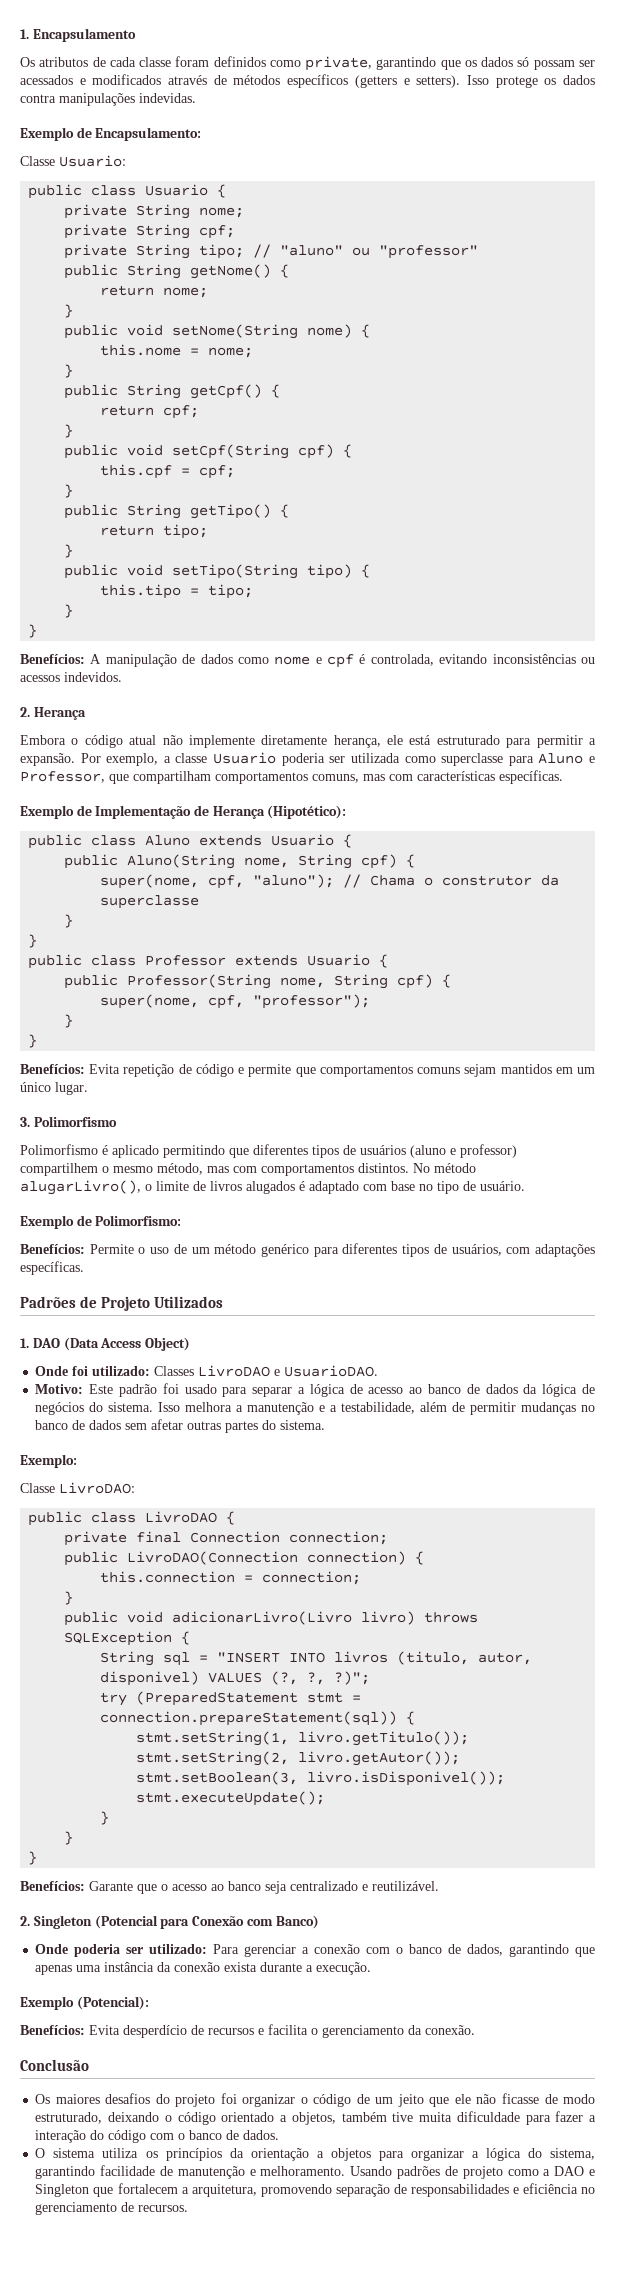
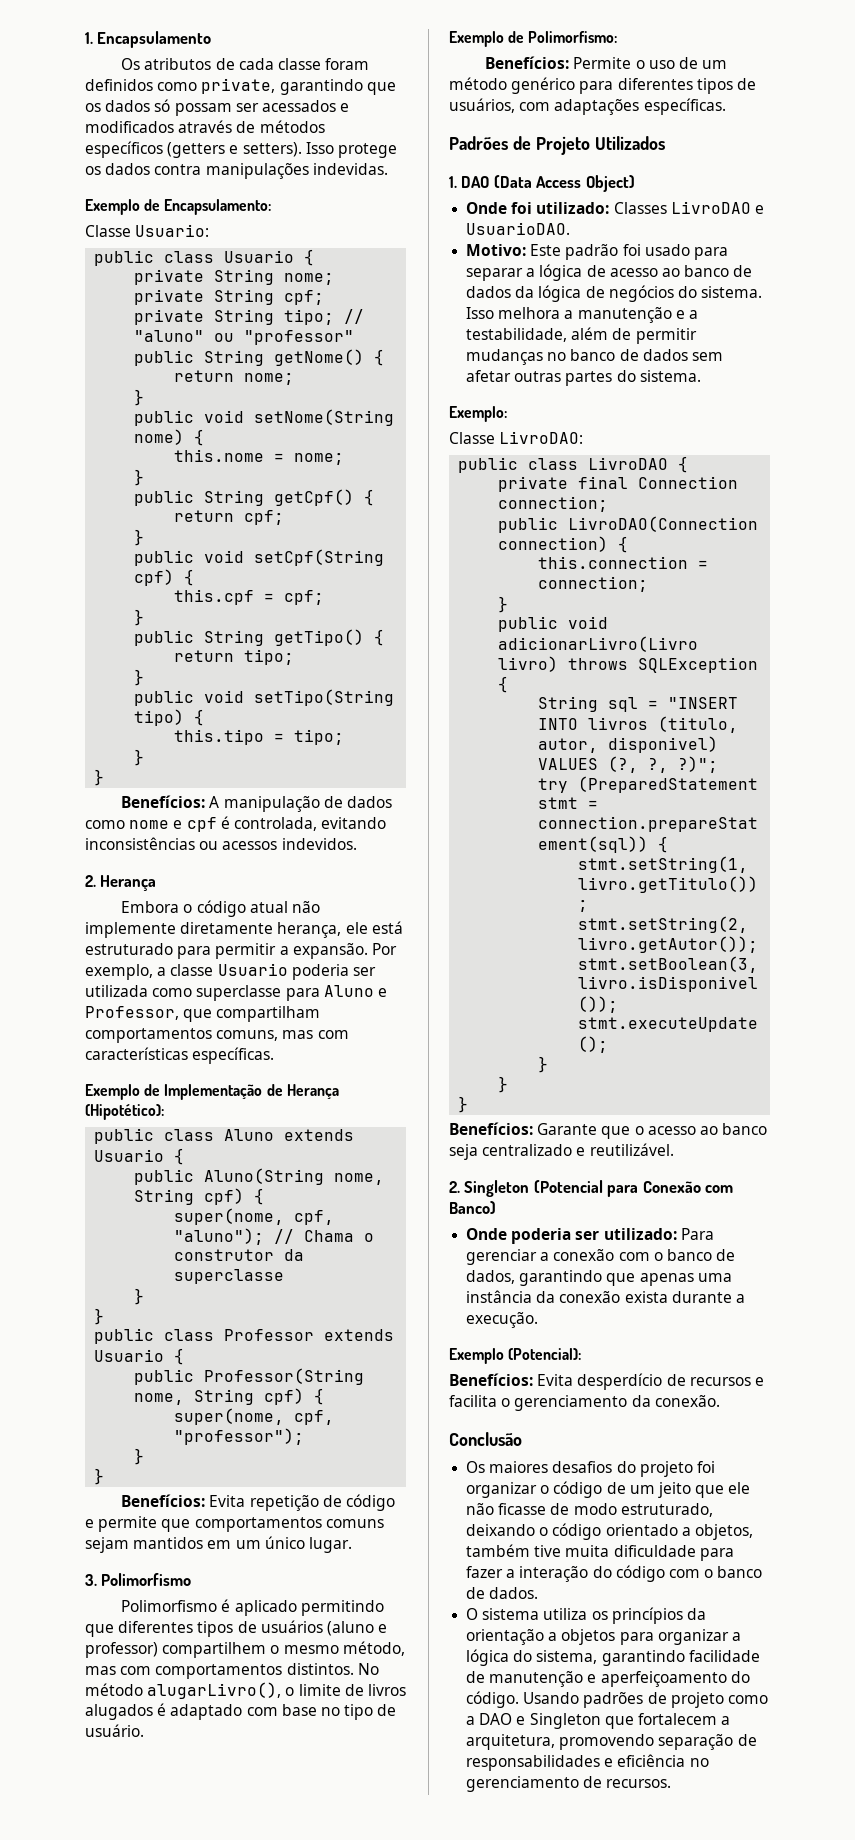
[260,2166,346,2176] melhoramento. -> [600,1671,750,1687] [466,1691,520,1708] aperfeiçoamento do código.

